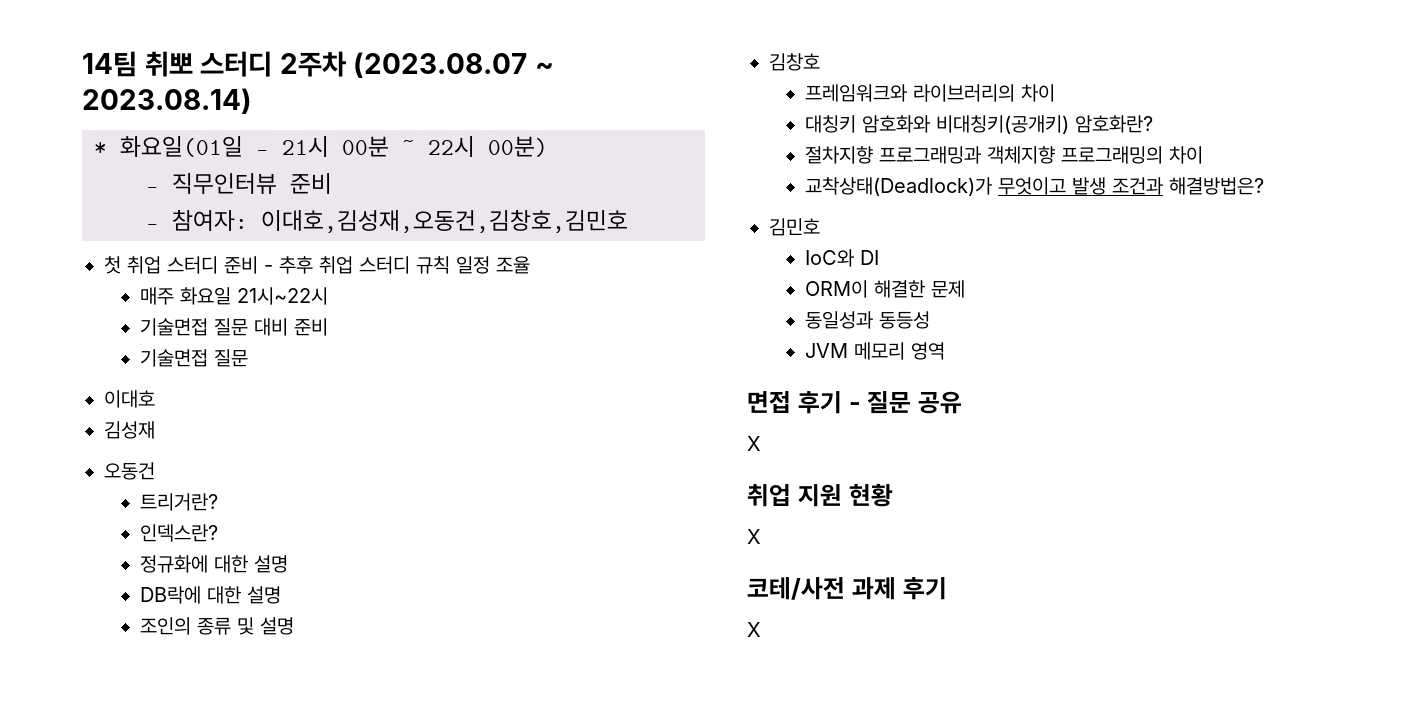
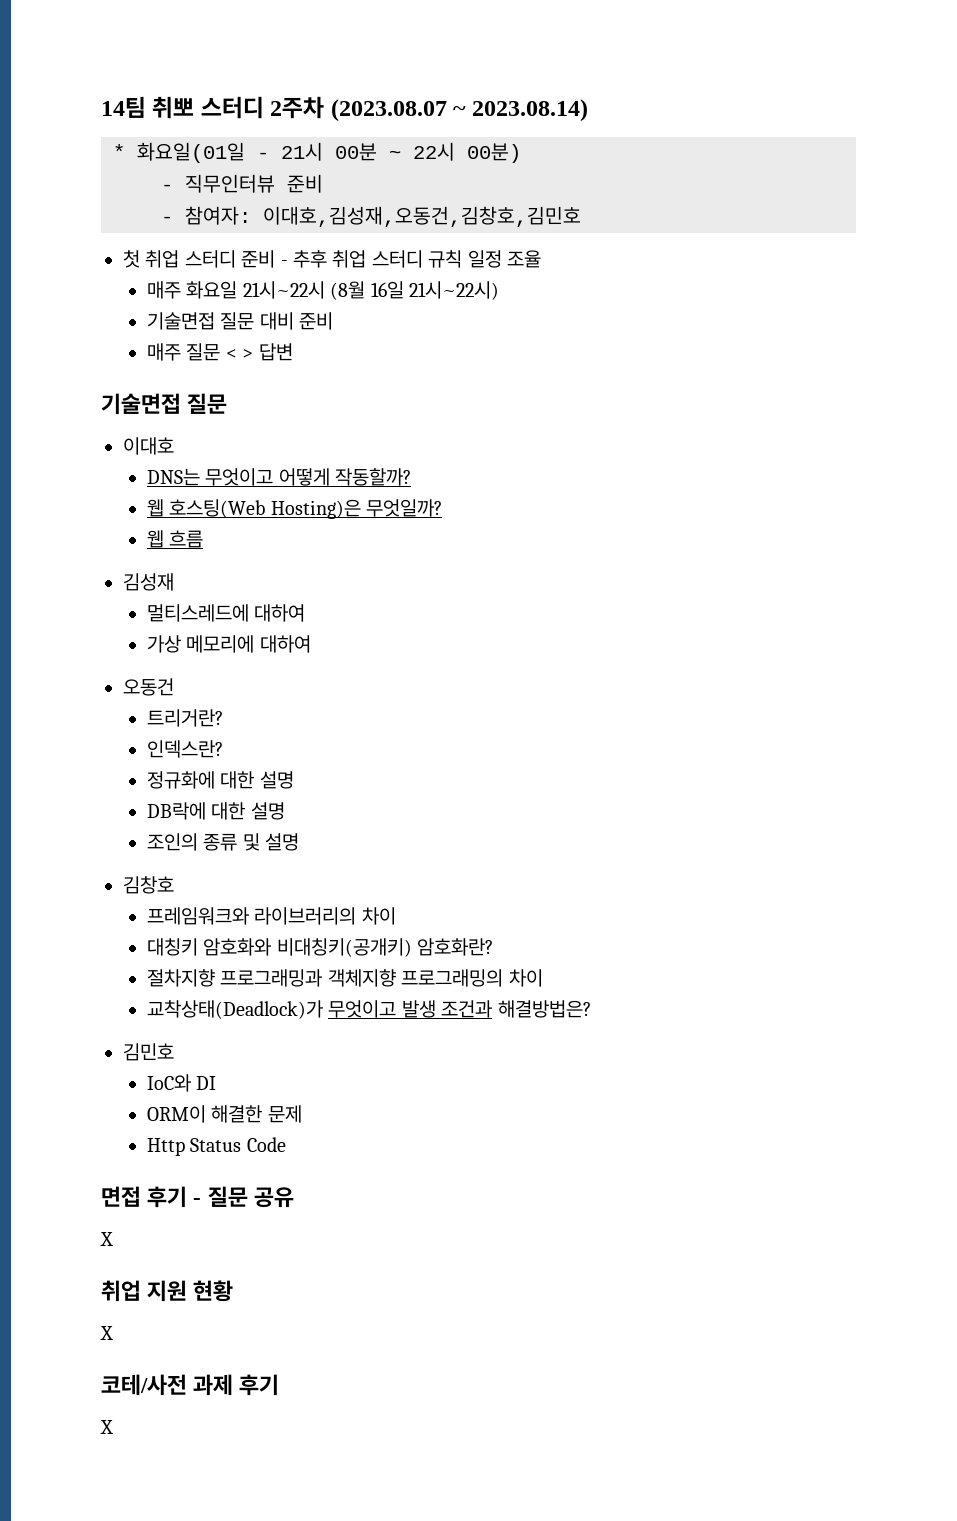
(329, 296) none -> [330,281,500,300] (8월 16일 21시~22시)
[140,349,249,367] [104,390,155,408] [104,421,155,439] 기술면접 질문 // 이대호 // 김성재 -> [147,343,293,361] [101,393,228,415] [123,437,174,455] [147,468,412,486] [147,499,443,519] [147,530,204,548] [123,573,174,591] [147,604,306,622] [147,635,311,653] 매주 질문 < > 답변 // 기술면접 질문 // 이대호 // DNS는 무엇이고 어떻게 작동할까? // 웹 호스팅(Web Hosting)은 무엇일까? // 웹 흐름 // 김성재 // 멀티스레드에 대하여 // 가상 메모리에 대하여
[805,311,931,329] [805,342,946,360] 동일성과 동등성 // JVM 메모리 영역 -> [147,1137,286,1156] Http Status Code

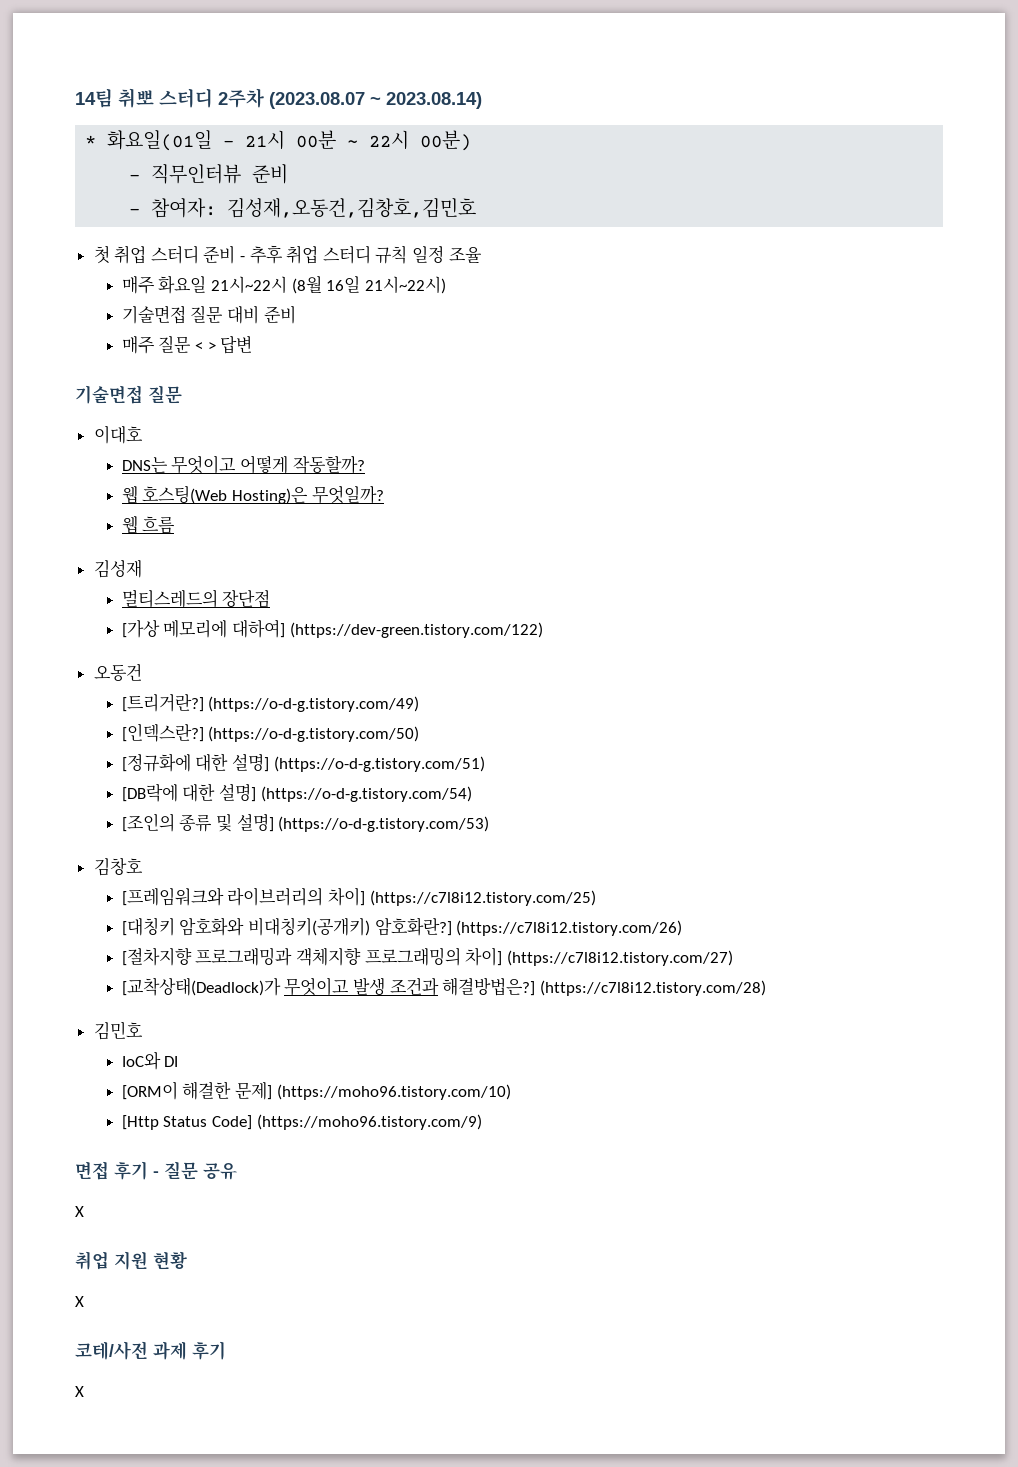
[263,206,581,227] 이대호,김성재,오동건,김창호,김민호 -> [227,198,477,218] 김성재,오동건,김창호,김민호
[147,604,306,622] [147,635,311,653] [123,678,174,696] [147,709,224,727] [147,740,224,758] [147,771,294,789] [147,802,285,820] [147,833,300,851] [123,876,174,894] [147,907,396,925] [147,938,494,957] [147,969,543,987] [147,1000,324,1019] 멀티스레드에 대하여 // 가상 메모리에 대하여 // 오동건 // 트리거란? // 인덱스란? // 정규화에 대한 설명 // DB락에 대한 설명 // 조인의 종류 및 설명 // 김창호 // 프레임워크와 라이브러리의 차이 // 대칭키 암호화와 비대칭키(공개키) 암호화란? // 절차지향 프로그래밍과 객체지향 프로그래밍의 차이 // 교착상태(Deadlock)가 -> [121,589,271,608] [121,619,543,638] [93,663,142,681] [121,694,420,712] [121,723,420,742] [121,753,485,772] [121,783,472,802] [121,813,490,832] [93,857,143,876] [121,887,596,906] [121,917,683,936] [121,947,733,966] [121,977,281,996] 멀티스레드의 장단점 // [가상 메모리에 대하여] (https://dev-green.tistory.com/122) // 오동건 // [트리거란?] (https://o-d-g.tistory.com/49) // [인덱스란?] (https://o-d-g.tistory.com/50) // [정규화에 대한 설명] (https://o-d-g.tistory.com/51) // [DB락에 대한 설명] (https://o-d-g.tistory.com/54) // [조인의 종류 및 설명] (https://o-d-g.tistory.com/53) // 김창호 // [프레임워크와 라이브러리의 차이] (https://c7l8i12.tistory.com/25) // [대칭키 암호화와 비대칭키(공개키) 암호화란?] (https://c7l8i12.tistory.com/26) // [절차지향 프로그래밍과 객체지향 프로그래밍의 차이] (https://c7l8i12.tistory.com/27) // [교착상태(Deadlock)가
[497,1000,591,1018] 해결방법은? -> [442,977,766,996] 해결방법은?] (https://c7l8i12.tistory.com/28)
[147,1105,302,1123] [147,1137,286,1156] ORM이 해결한 문제 // Http Status Code -> [121,1081,511,1100] [121,1114,482,1130] [ORM이 해결한 문제] (https://moho96.tistory.com/10) // [Http Status Code] (https://moho96.tistory.com/9)

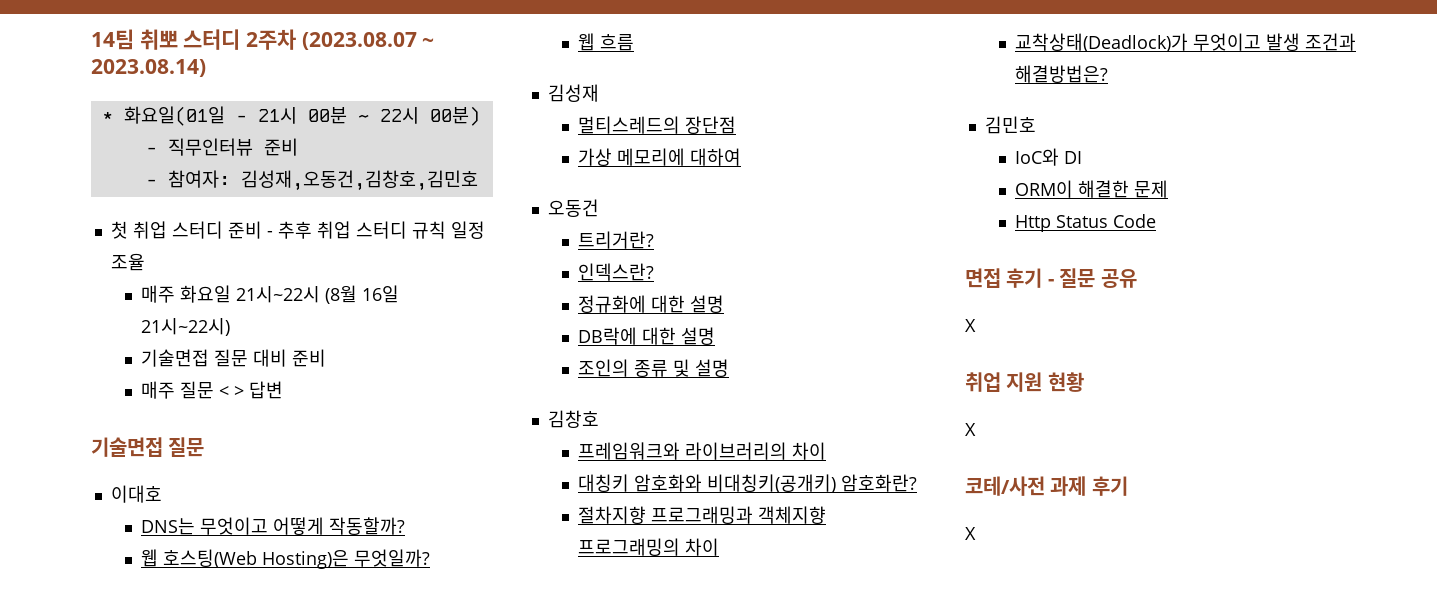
[121,619,543,638] [93,663,142,681] [121,694,420,712] [121,723,420,742] [121,753,485,772] [121,783,472,802] [121,813,490,832] [93,857,143,876] [121,887,596,906] [121,917,683,936] [121,947,733,966] [121,977,281,996] [가상 메모리에 대하여] (https://dev-green.tistory.com/122) // 오동건 // [트리거란?] (https://o-d-g.tistory.com/49) // [인덱스란?] (https://o-d-g.tistory.com/50) // [정규화에 대한 설명] (https://o-d-g.tistory.com/51) // [DB락에 대한 설명] (https://o-d-g.tistory.com/54) // [조인의 종류 및 설명] (https://o-d-g.tistory.com/53) // 김창호 // [프레임워크와 라이브러리의 차이] (https://c7l8i12.tistory.com/25) // [대칭키 암호화와 비대칭키(공개키) 암호화란?] (https://c7l8i12.tistory.com/26) // [절차지향 프로그래밍과 객체지향 프로그래밍의 차이] (https://c7l8i12.tistory.com/27) // [교착상태(Deadlock)가 -> [578,148,742,166] [547,199,599,217] [578,231,655,249] [578,263,655,281] [578,295,725,313] [578,327,716,345] [578,359,730,377] [547,410,599,428] [578,442,827,460] [578,474,918,493] [578,506,827,524] [578,538,720,556] [1015,33,1189,52] 가상 메모리에 대하여 // 오동건 // 트리거란? // 인덱스란? // 정규화에 대한 설명 // DB락에 대한 설명 // 조인의 종류 및 설명 // 김창호 // 프레임워크와 라이브러리의 차이 // 대칭키 암호화와 비대칭키(공개키) 암호화란? // 절차지향 프로그래밍과 객체지향 프로그래밍의 차이 // 교착상태(Deadlock)가
[442,977,766,996] 해결방법은?] (https://c7l8i12.tistory.com/28) -> [1015,65,1109,83] 해결방법은?
[121,1081,511,1100] [121,1114,482,1130] [ORM이 해결한 문제] (https://moho96.tistory.com/10) // [Http Status Code] (https://moho96.tistory.com/9) -> [1015,180,1169,198] [1015,214,1157,232] ORM이 해결한 문제 // Http Status Code

